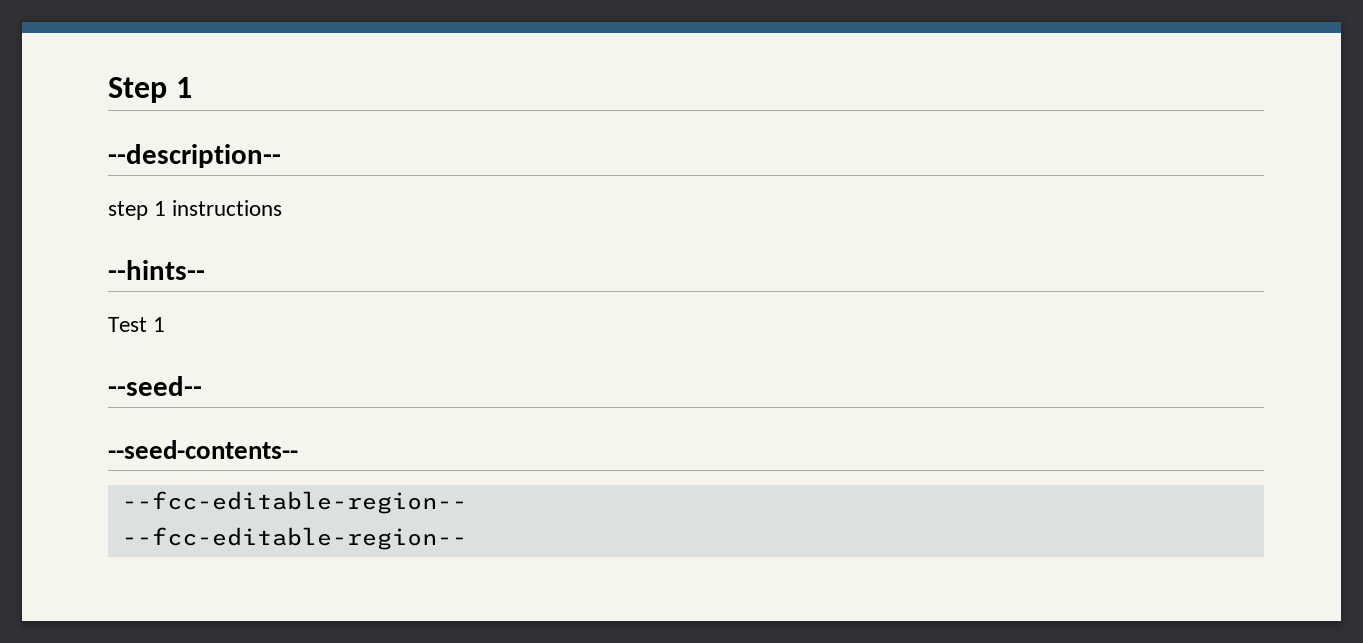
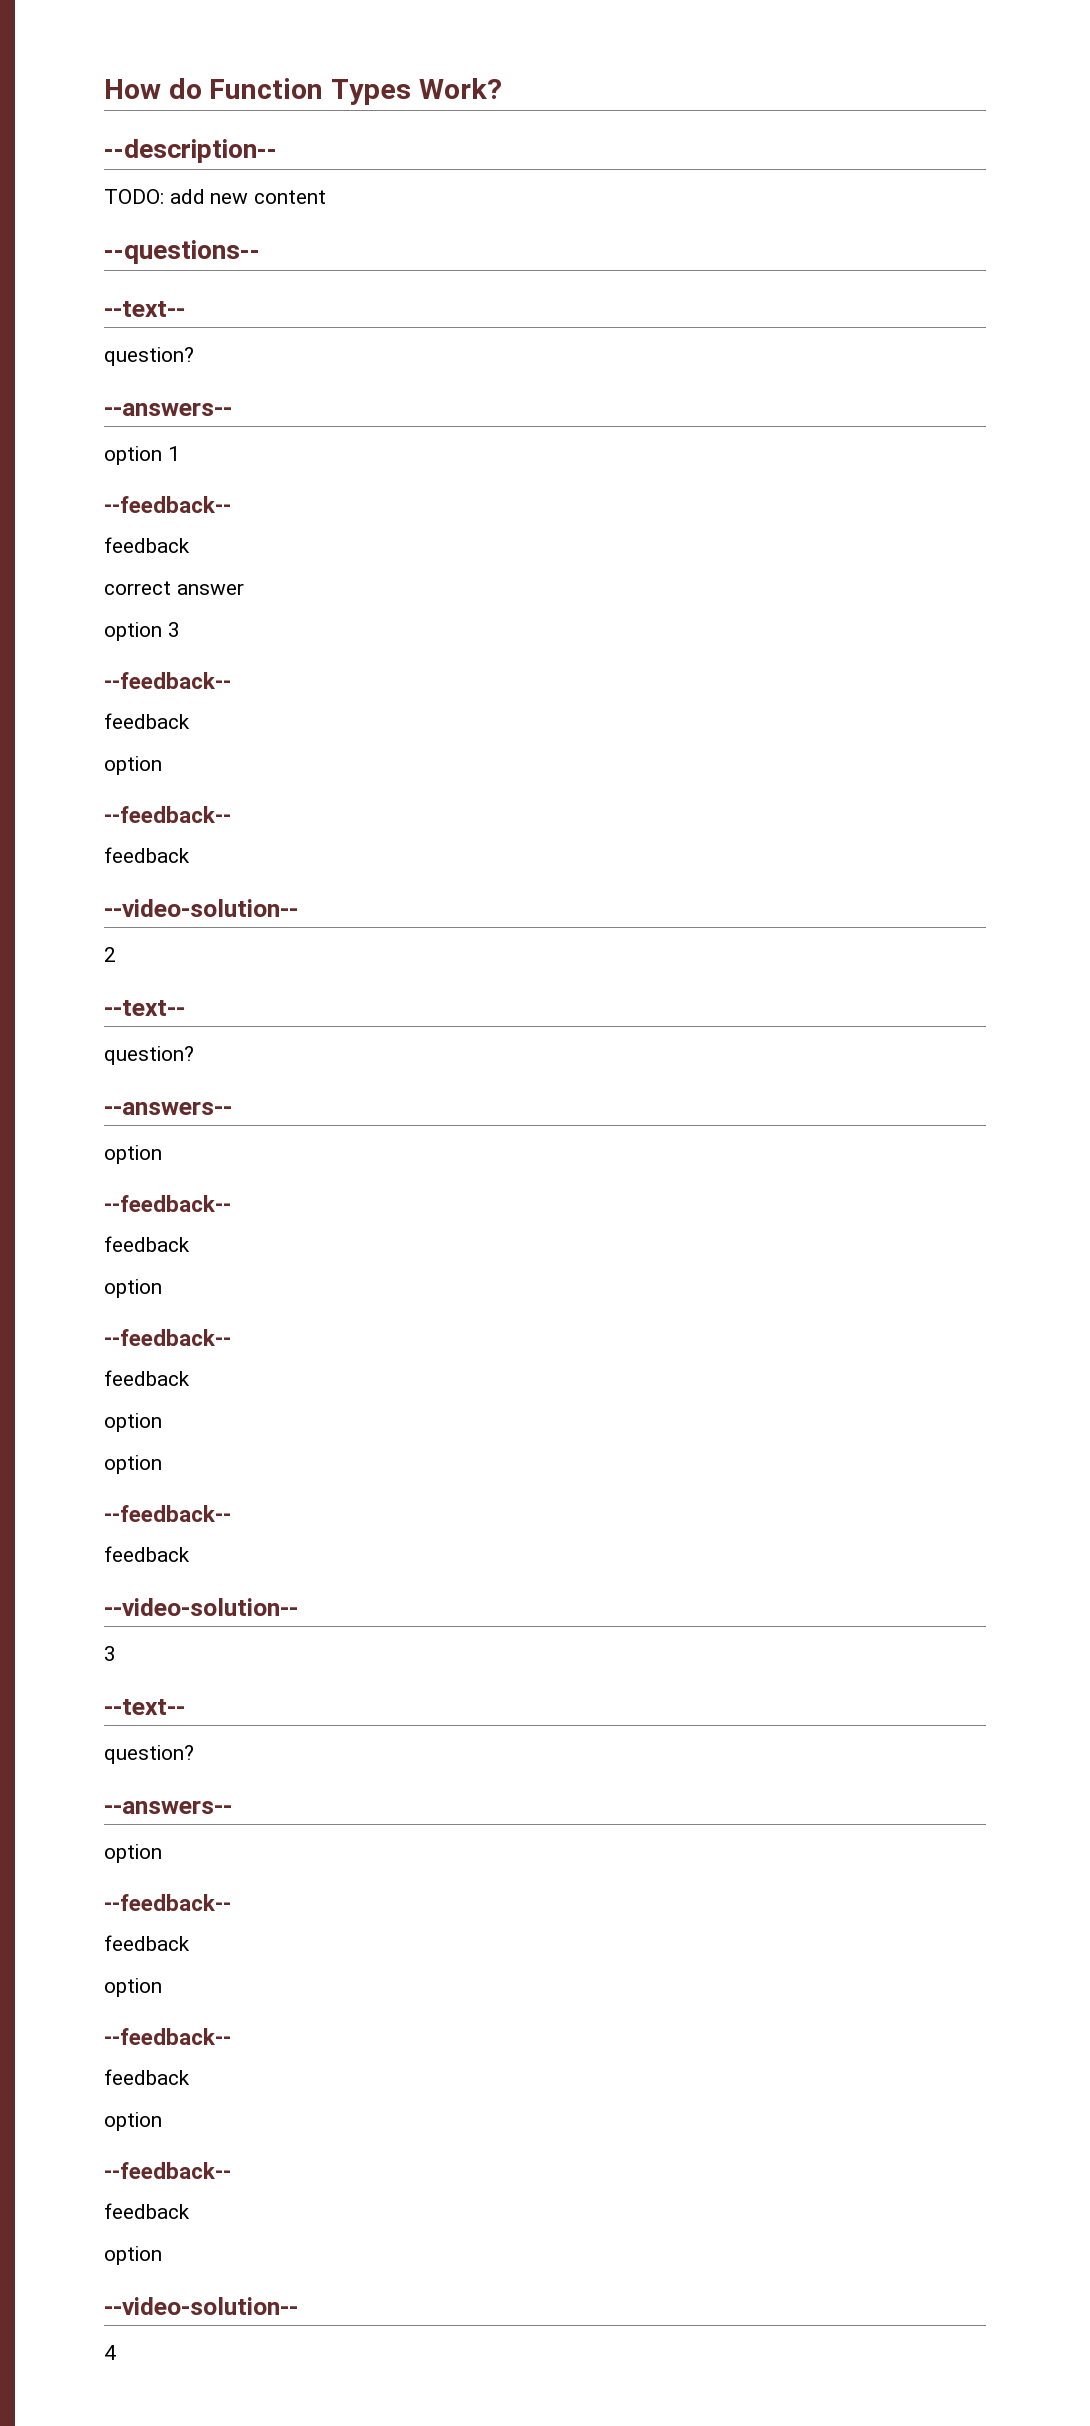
[108,77,192,103] [108,144,281,168] [108,200,283,220] [108,260,205,280] [108,317,166,332] [108,376,202,396] [108,440,298,459] [121,491,467,514] [121,527,467,550] Step 1 // --description-- // step 1 instructions // --hints-- // Test 1 // --seed-- // --seed-contents-- // --fcc-editable-region-- // --fcc-editable-region-- -> [104,78,502,105] [104,139,277,163] [104,189,327,204] [104,240,260,264] [104,301,185,317] [104,347,194,366] [104,402,232,416] [104,446,180,465] [104,496,231,513] [104,537,190,553] [104,581,244,595] [104,622,180,641] [104,672,231,689] [104,713,190,729] [104,756,162,775] [104,806,231,823] [104,847,190,863] [104,899,298,917] [104,947,116,962] [104,1000,185,1016] [104,1046,194,1065] [104,1101,232,1115] [104,1145,162,1164] [104,1195,231,1212] [104,1236,190,1252] [104,1279,162,1298] [104,1329,231,1346] [104,1370,190,1386] [104,1413,162,1432] [104,1455,162,1474] [104,1505,231,1522] [104,1546,190,1562] [104,1598,298,1616] [104,1646,116,1661] [104,1699,185,1715] [104,1745,194,1764] [104,1800,232,1814] [104,1844,162,1863] [104,1894,231,1911] [104,1935,190,1951] [104,1978,162,1997] [104,2028,231,2045] [104,2069,190,2085] [104,2112,162,2131] [104,2162,231,2179] [104,2203,190,2219] [104,2246,162,2265] [104,2297,298,2315] [104,2345,116,2360] How do Function Types Work? // --description-- // TODO: add new content // --questions-- // --text-- // question? // --answers-- // option 1 // --feedback-- // feedback // correct answer // option 3 // --feedback-- // feedback // option // --feedback-- // feedback // --video-solution-- // 2 // --text-- // question? // --answers-- // option // --feedback-- // feedback // option // --feedback-- // feedback // option // option // --feedback-- // feedback // --video-solution-- // 3 // --text-- // question? // --answers-- // option // --feedback-- // feedback // option // --feedback-- // feedback // option // --feedback-- // feedback // option // --video-solution-- // 4

